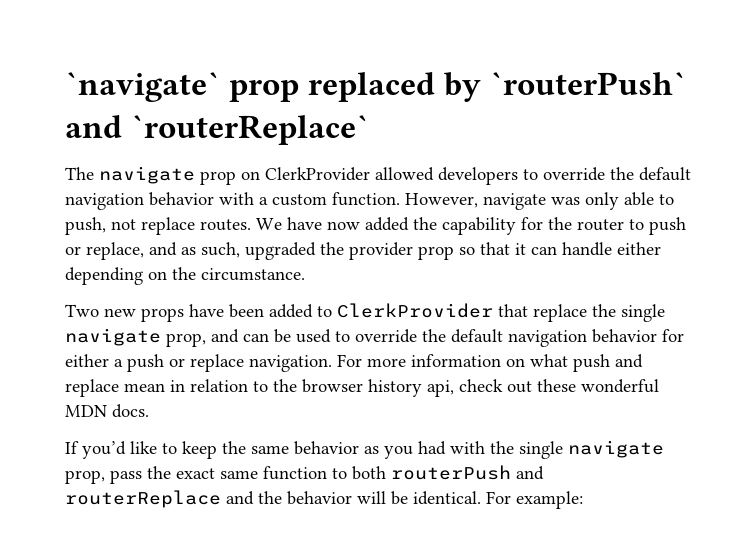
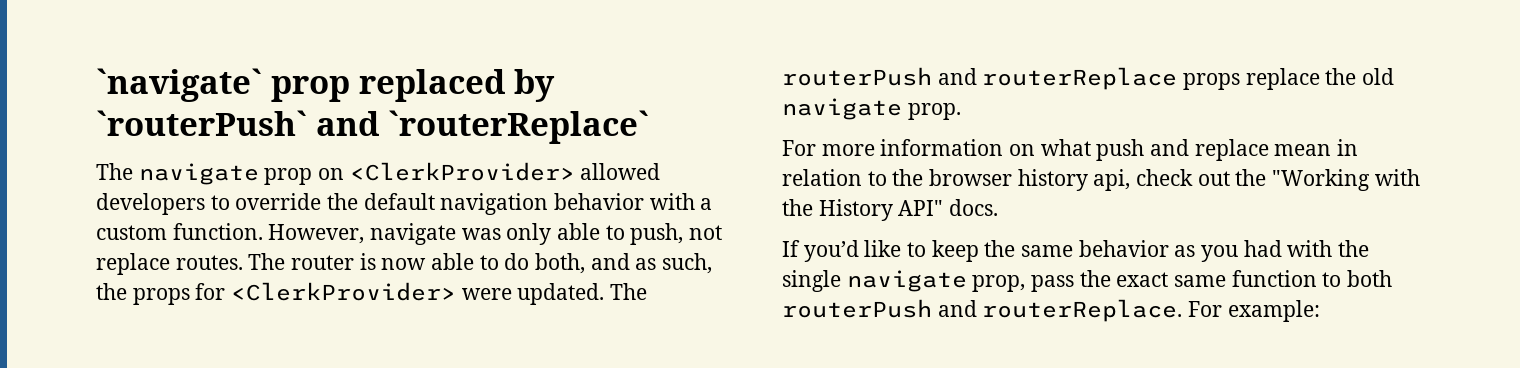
[265,167,370,181] ClerkProvider -> [349,162,575,181] <ClerkProvider>
[256,217,686,235] [65,242,661,260] [65,267,305,285] [65,303,665,322] [65,328,684,347] [65,354,332,372] We have now added the capability for the router to push or replace, and as such, upgraded the provider prop so that it can handle either depending on the circumstance. // Two new props have been added to ClerkProvider that replace the single navigate prop, and can be used to override the default navigation behavior for either a push or replace navigation. -> [248,253,713,274] [96,282,648,305] [782,67,1395,90] [782,98,961,120] The router is now able to do both, and as such, the props for <ClerkProvider> were updated. The routerPush and routerReplace props replace the old navigate prop. //
[537,379,659,393] [65,405,107,417] these wonderful MDN -> [1235,169,1420,191] [782,199,944,221] the "Working with the History API"
[65,490,481,508] routerReplace and the behavior will be identical. -> [982,299,1183,322] routerReplace.

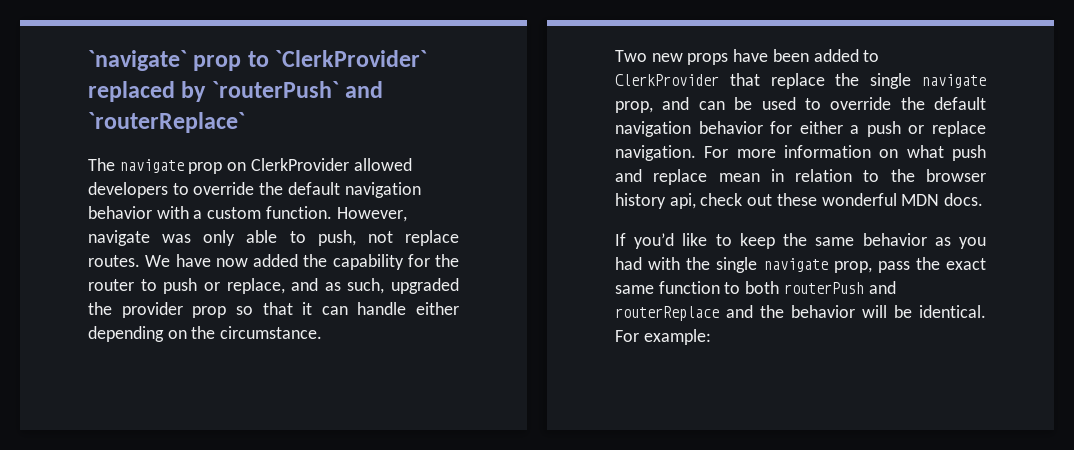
(350, 89) none -> [247,50,428,67] to `ClerkProvider`
[349,162,575,181] <ClerkProvider> -> [250,158,349,171] ClerkProvider
[248,253,713,274] [96,282,648,305] [782,67,1395,90] [782,98,961,120] The router is now able to do both, and as such, the props for <ClerkProvider> were updated. The routerPush and routerReplace props replace the old navigate prop. // -> [145,254,459,270] [88,278,459,294] [88,302,459,318] [88,326,323,342] [615,49,880,65] [615,73,986,89] [615,97,986,113] [615,121,986,137] [615,145,696,161] We have now added the capability for the router to push or replace, and as such, upgraded the provider prop so that it can handle either depending on the circumstance. // Two new props have been added to ClerkProvider that replace the single navigate prop, and can be used to override the default navigation behavior for either a push or replace navigation.
[1235,169,1420,191] [782,199,944,221] the "Working with the History API" -> [776,193,940,206] these wonderful MDN
[982,299,1183,322] routerReplace. -> [615,305,986,321] routerReplace and the behavior will be identical.

